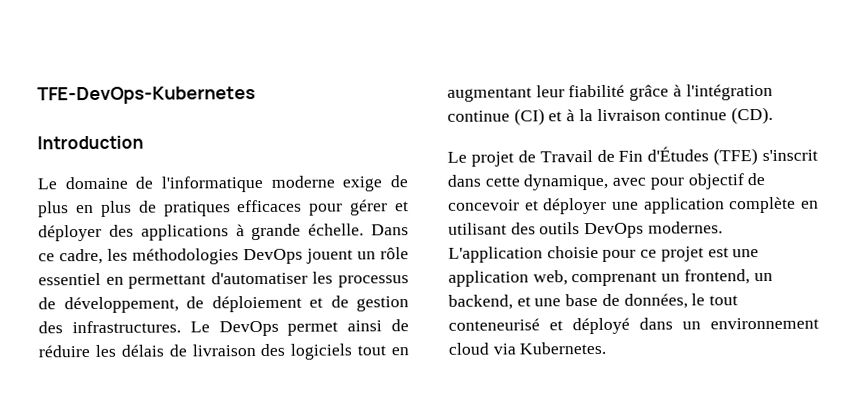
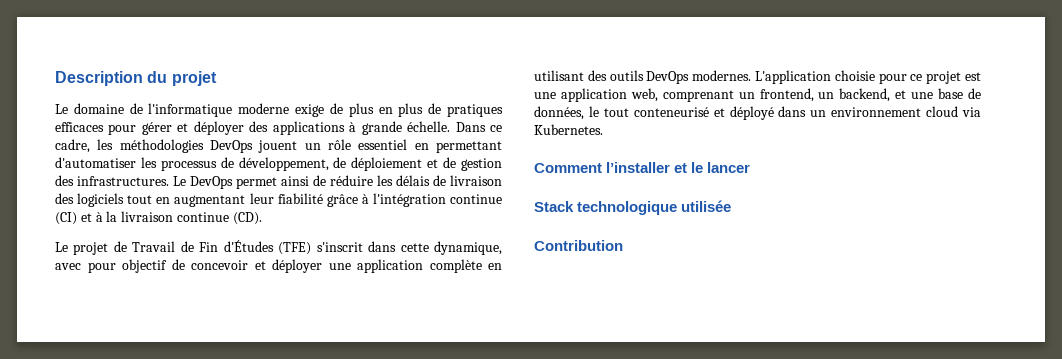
[37,86,256,105] [37,135,144,150] TFE-DevOps-Kubernetes // Introduction -> [55,71,217,86] Description du projet
(607, 348) none -> [534,162,751,173] [534,200,732,215] [534,240,623,251] // Comment l’installer et le lancer // Stack technologique utilisée // Contribution

